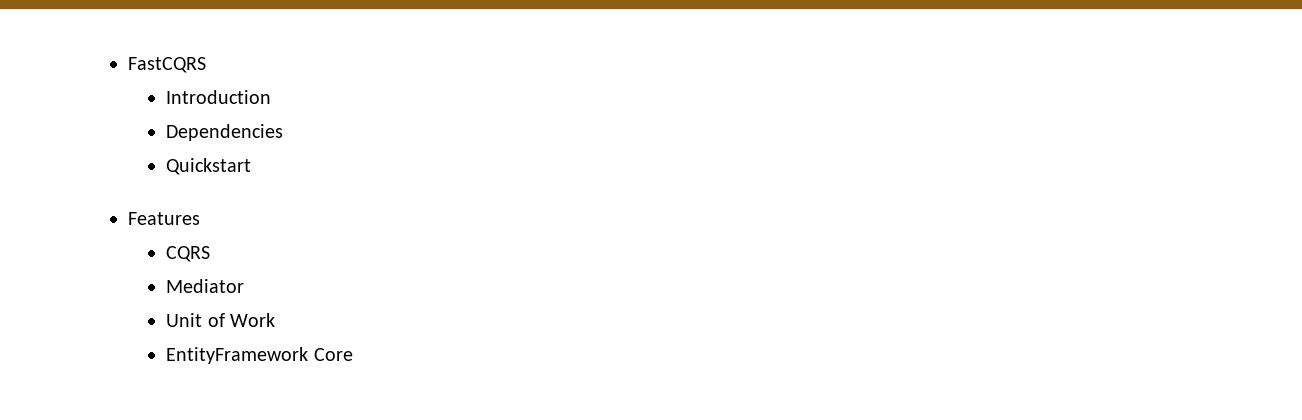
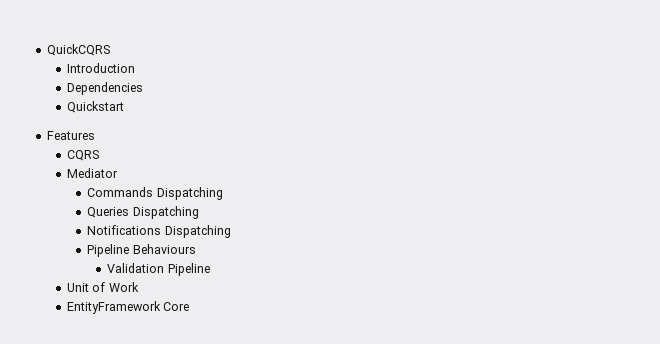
[128,57,206,73] FastCQRS -> [46,44,110,56] QuickCQRS
(245, 286) none -> [87,187,223,200] [87,206,199,219] [87,225,231,238] [87,244,196,257] [107,263,210,276] // Commands Dispatching // Queries Dispatching // Notifications Dispatching // Pipeline Behaviours // Validation Pipeline

